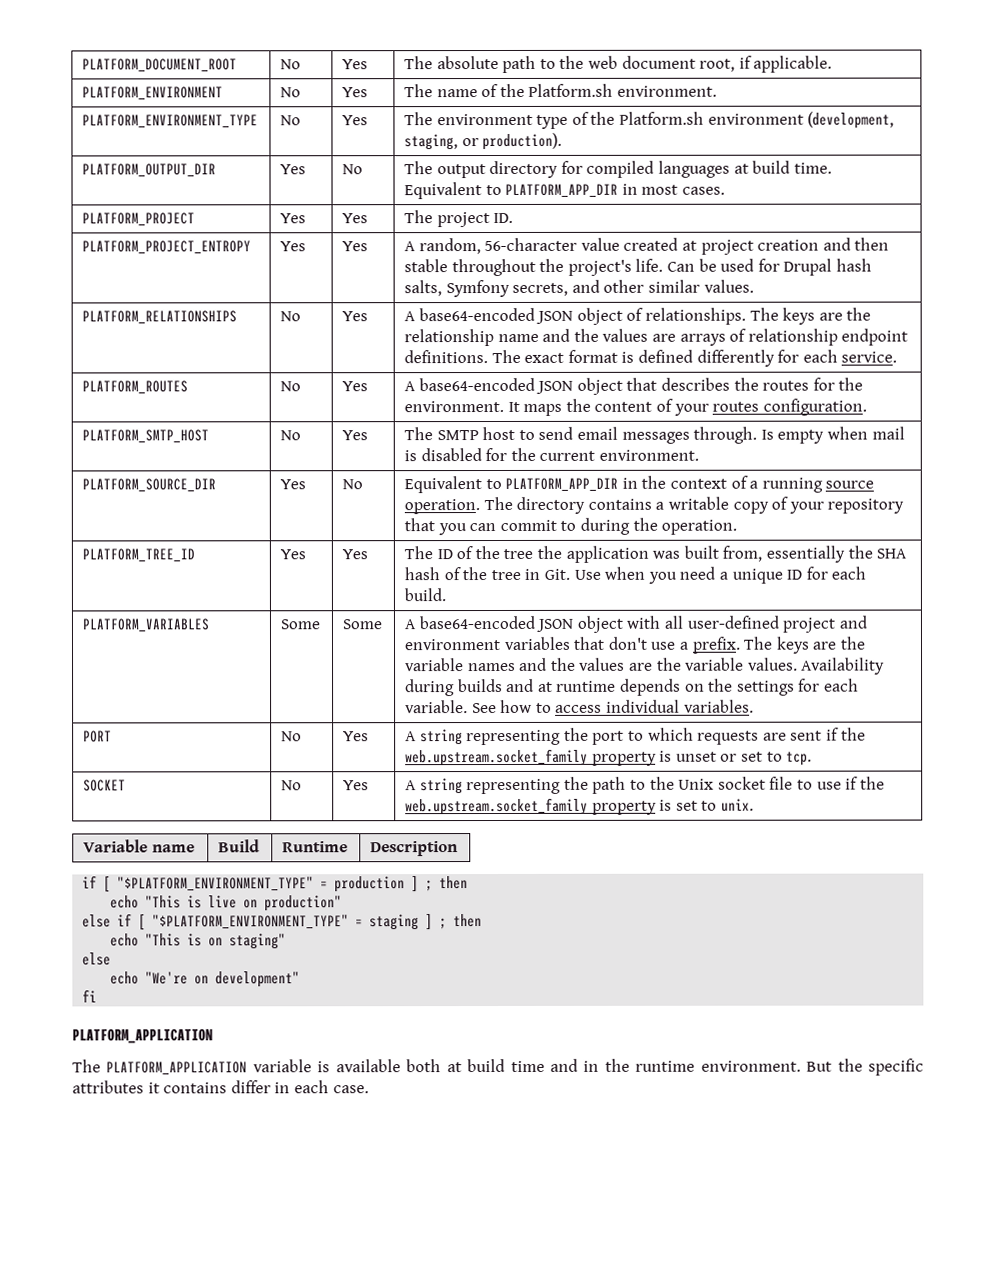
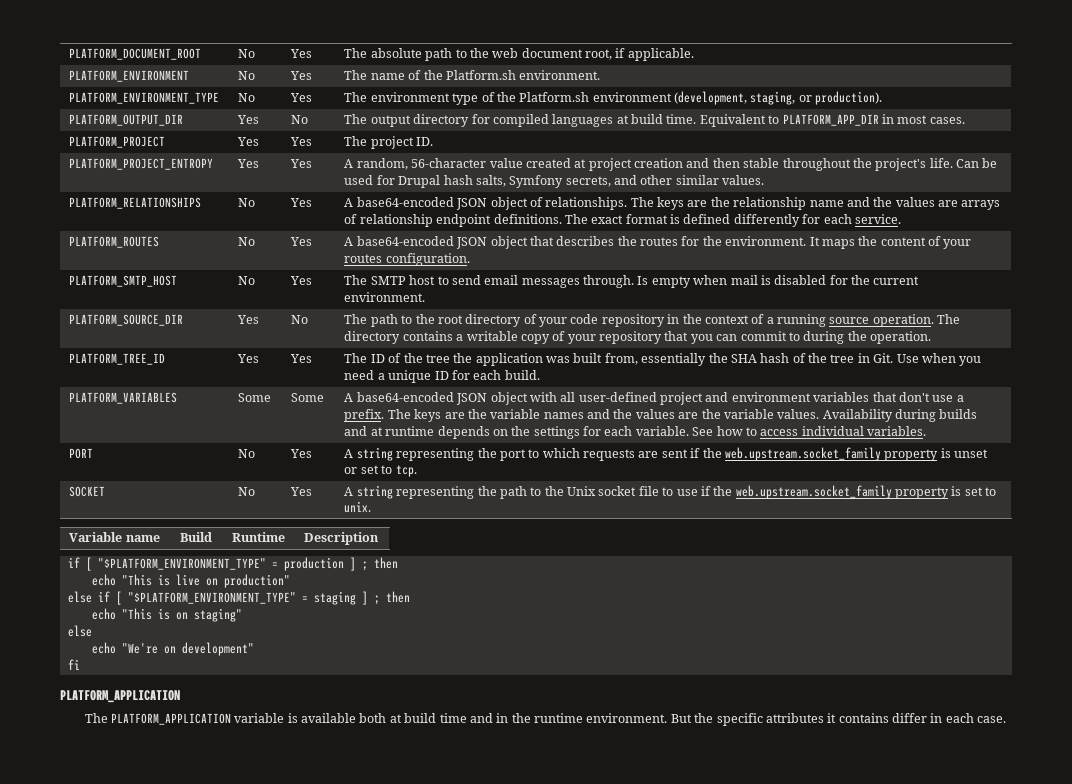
[404,476,619,494] Equivalent to PLATFORM_APP_DIR -> [344,314,665,327] The path to the root directory of your code repository

